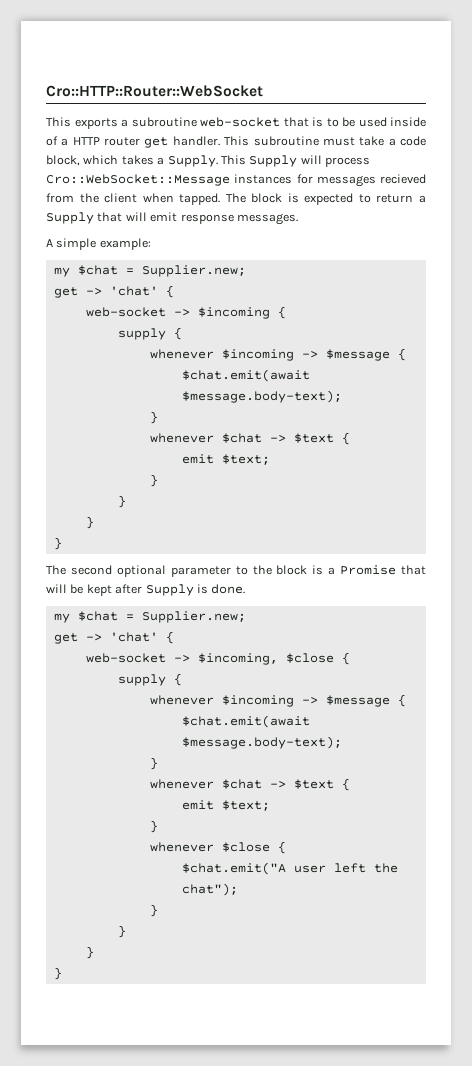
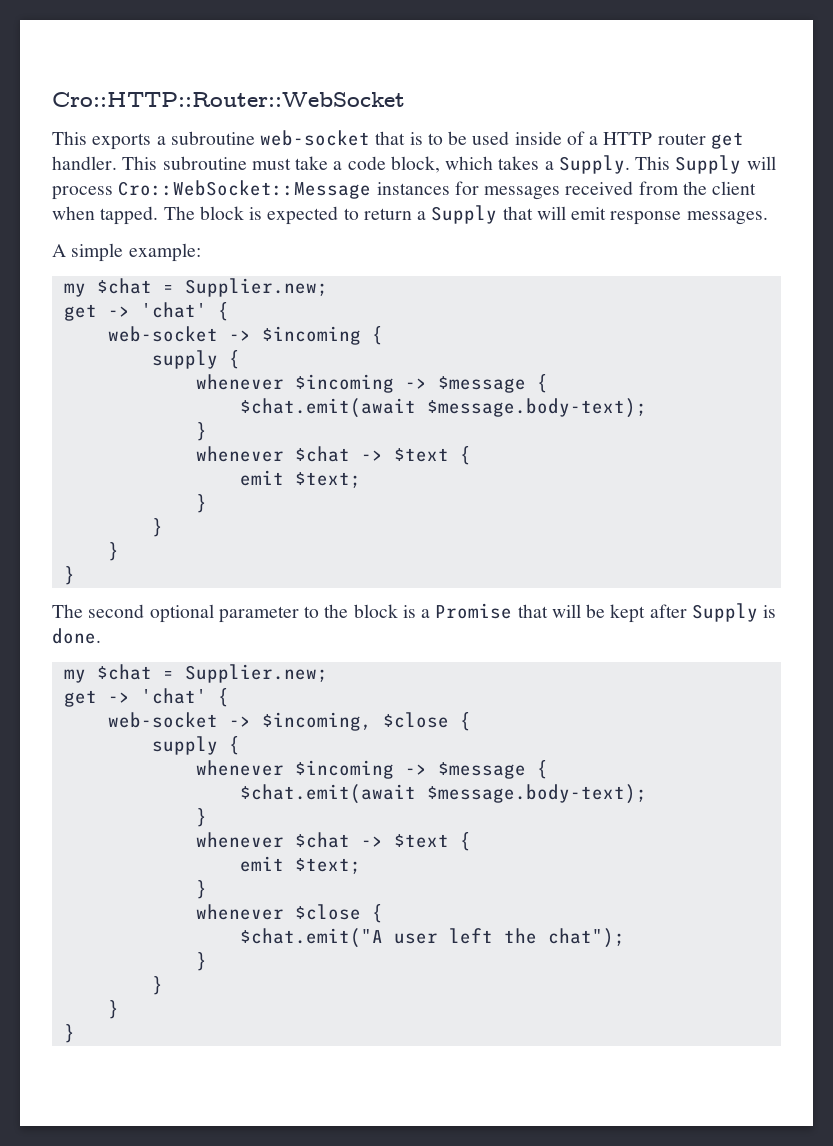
[380,174,426,184] recieved -> [565,181,634,195] received

